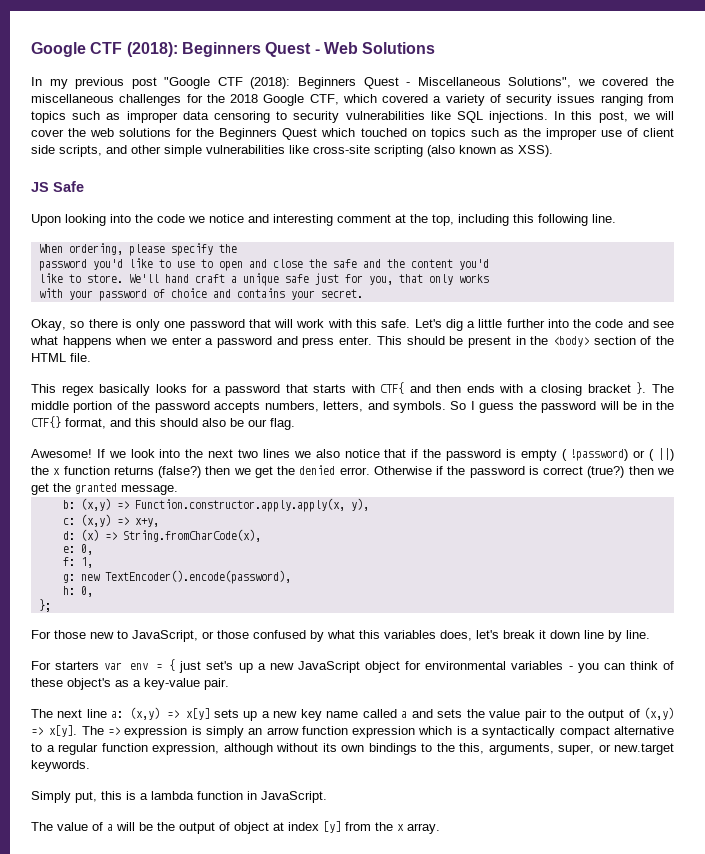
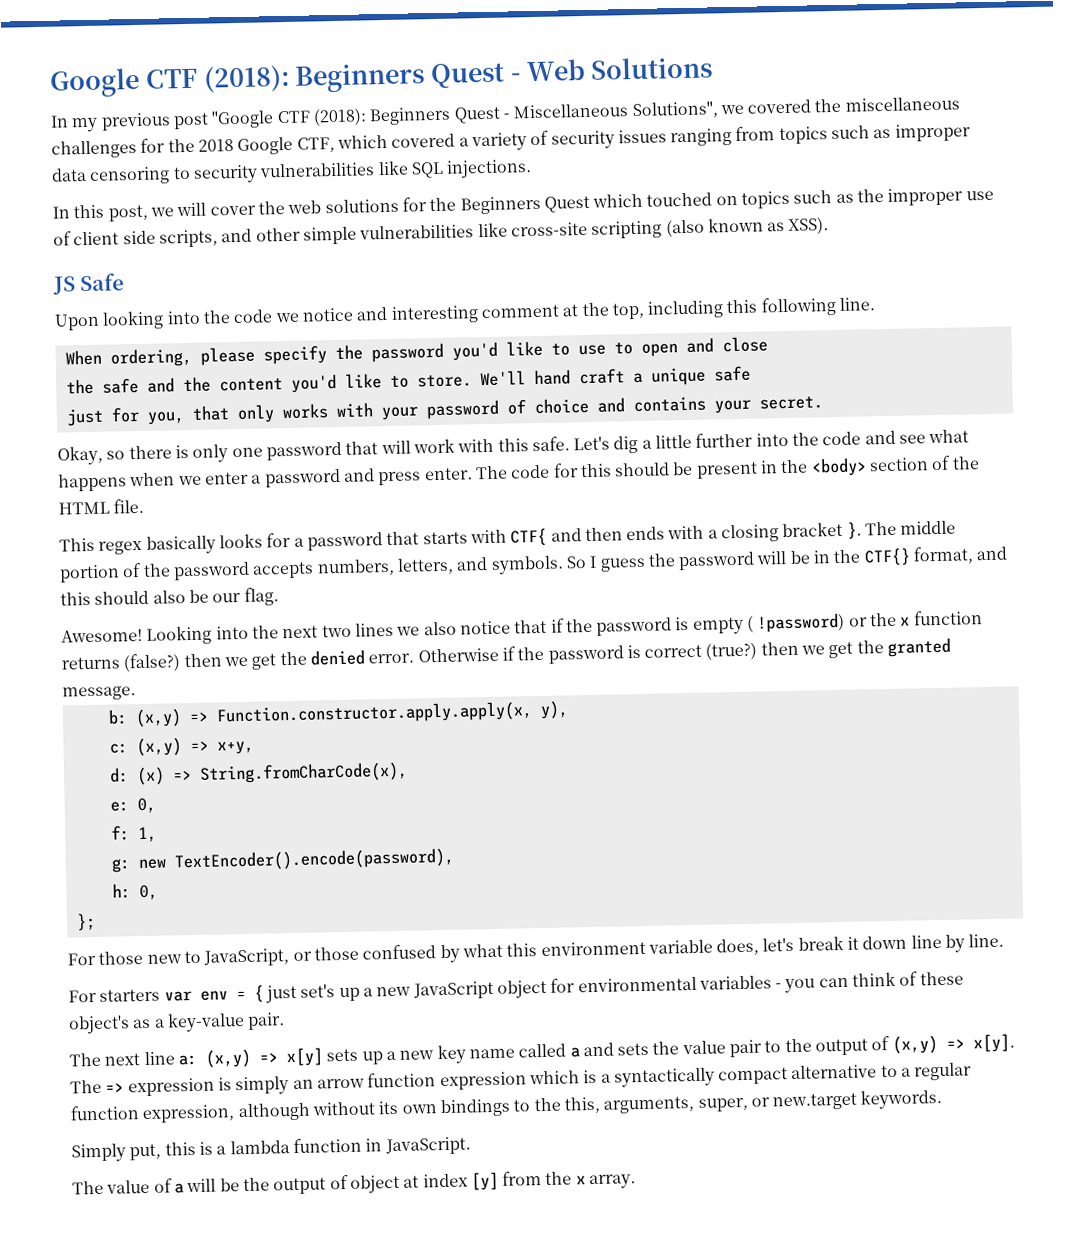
(549, 117) none -> (533, 169) //
(237, 248) // -> (363, 352) none
(303, 263) none -> (768, 344) //
(489, 264) // -> (337, 383) none
(309, 278) none -> (751, 373) //
(489, 278) // -> (328, 411) none
[376,336,402,345] This -> [474,463,612,480] The code for this
[96,449,155,458] If we look -> [146,625,213,645] Looking
[649,448,675,461] ( ||) -> (868, 622) none
[384,630,436,639] variables -> [540,939,713,957] environment variable

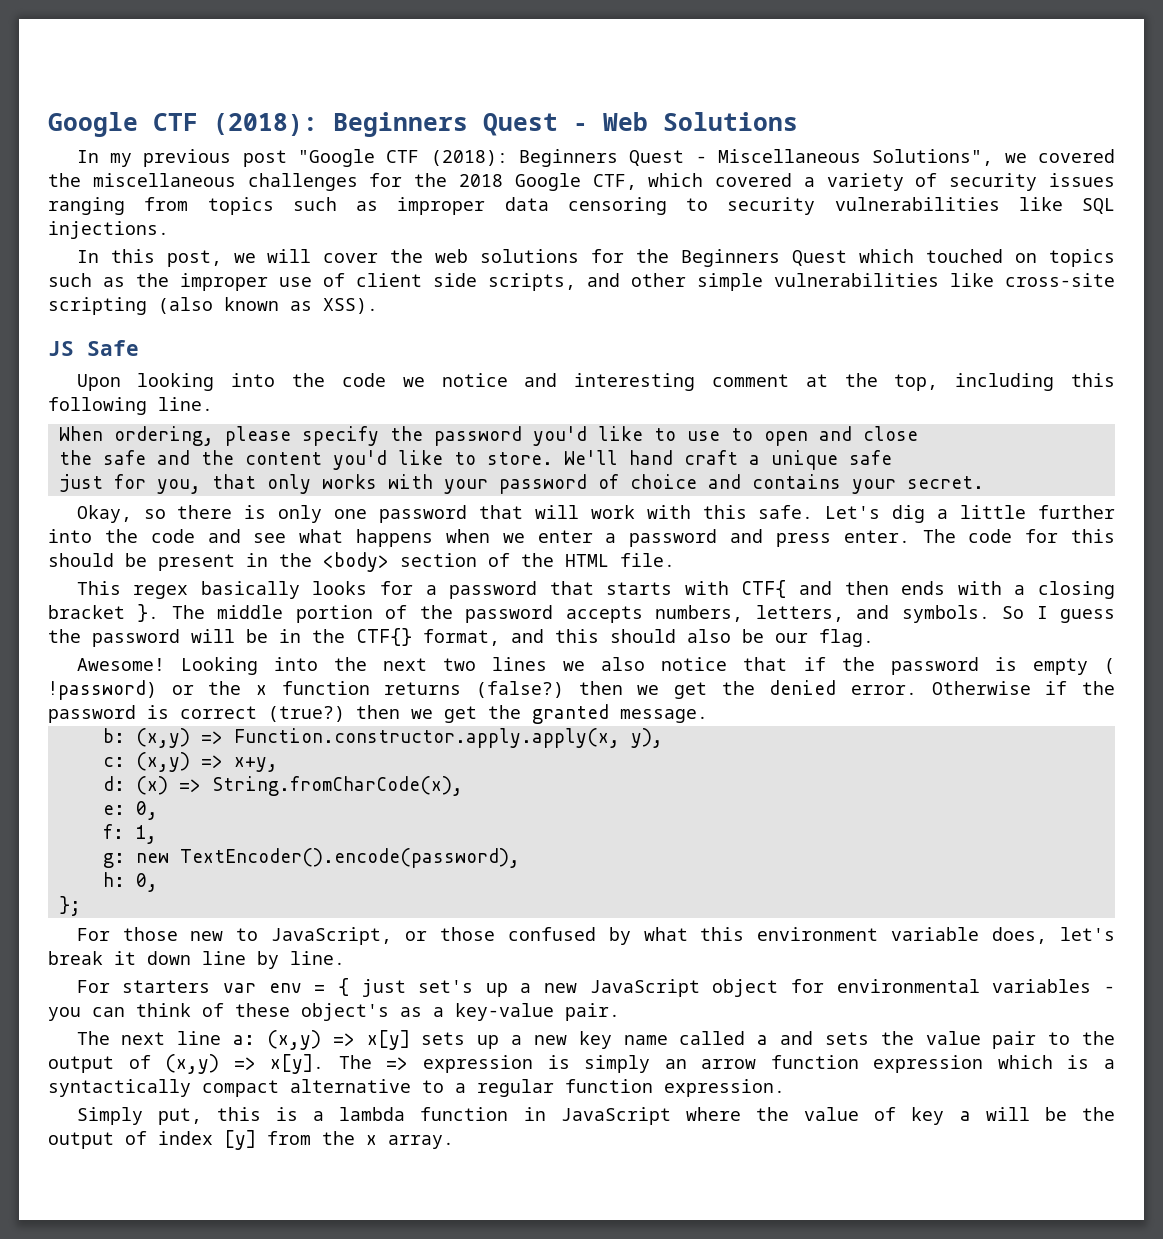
[142,1088,943,1124] expression, although without its own bindings to the this, arguments, super, or new.target keywords. -> [664,1079,785,1097] expression.
[384,1136,471,1156] [72,1180,104,1195] JavaScript. // The -> [560,1107,790,1125] JavaScript where the
(173, 1185) none -> [911,1107,945,1125] key
[349,1174,420,1194] object at -> (147, 1138) none

